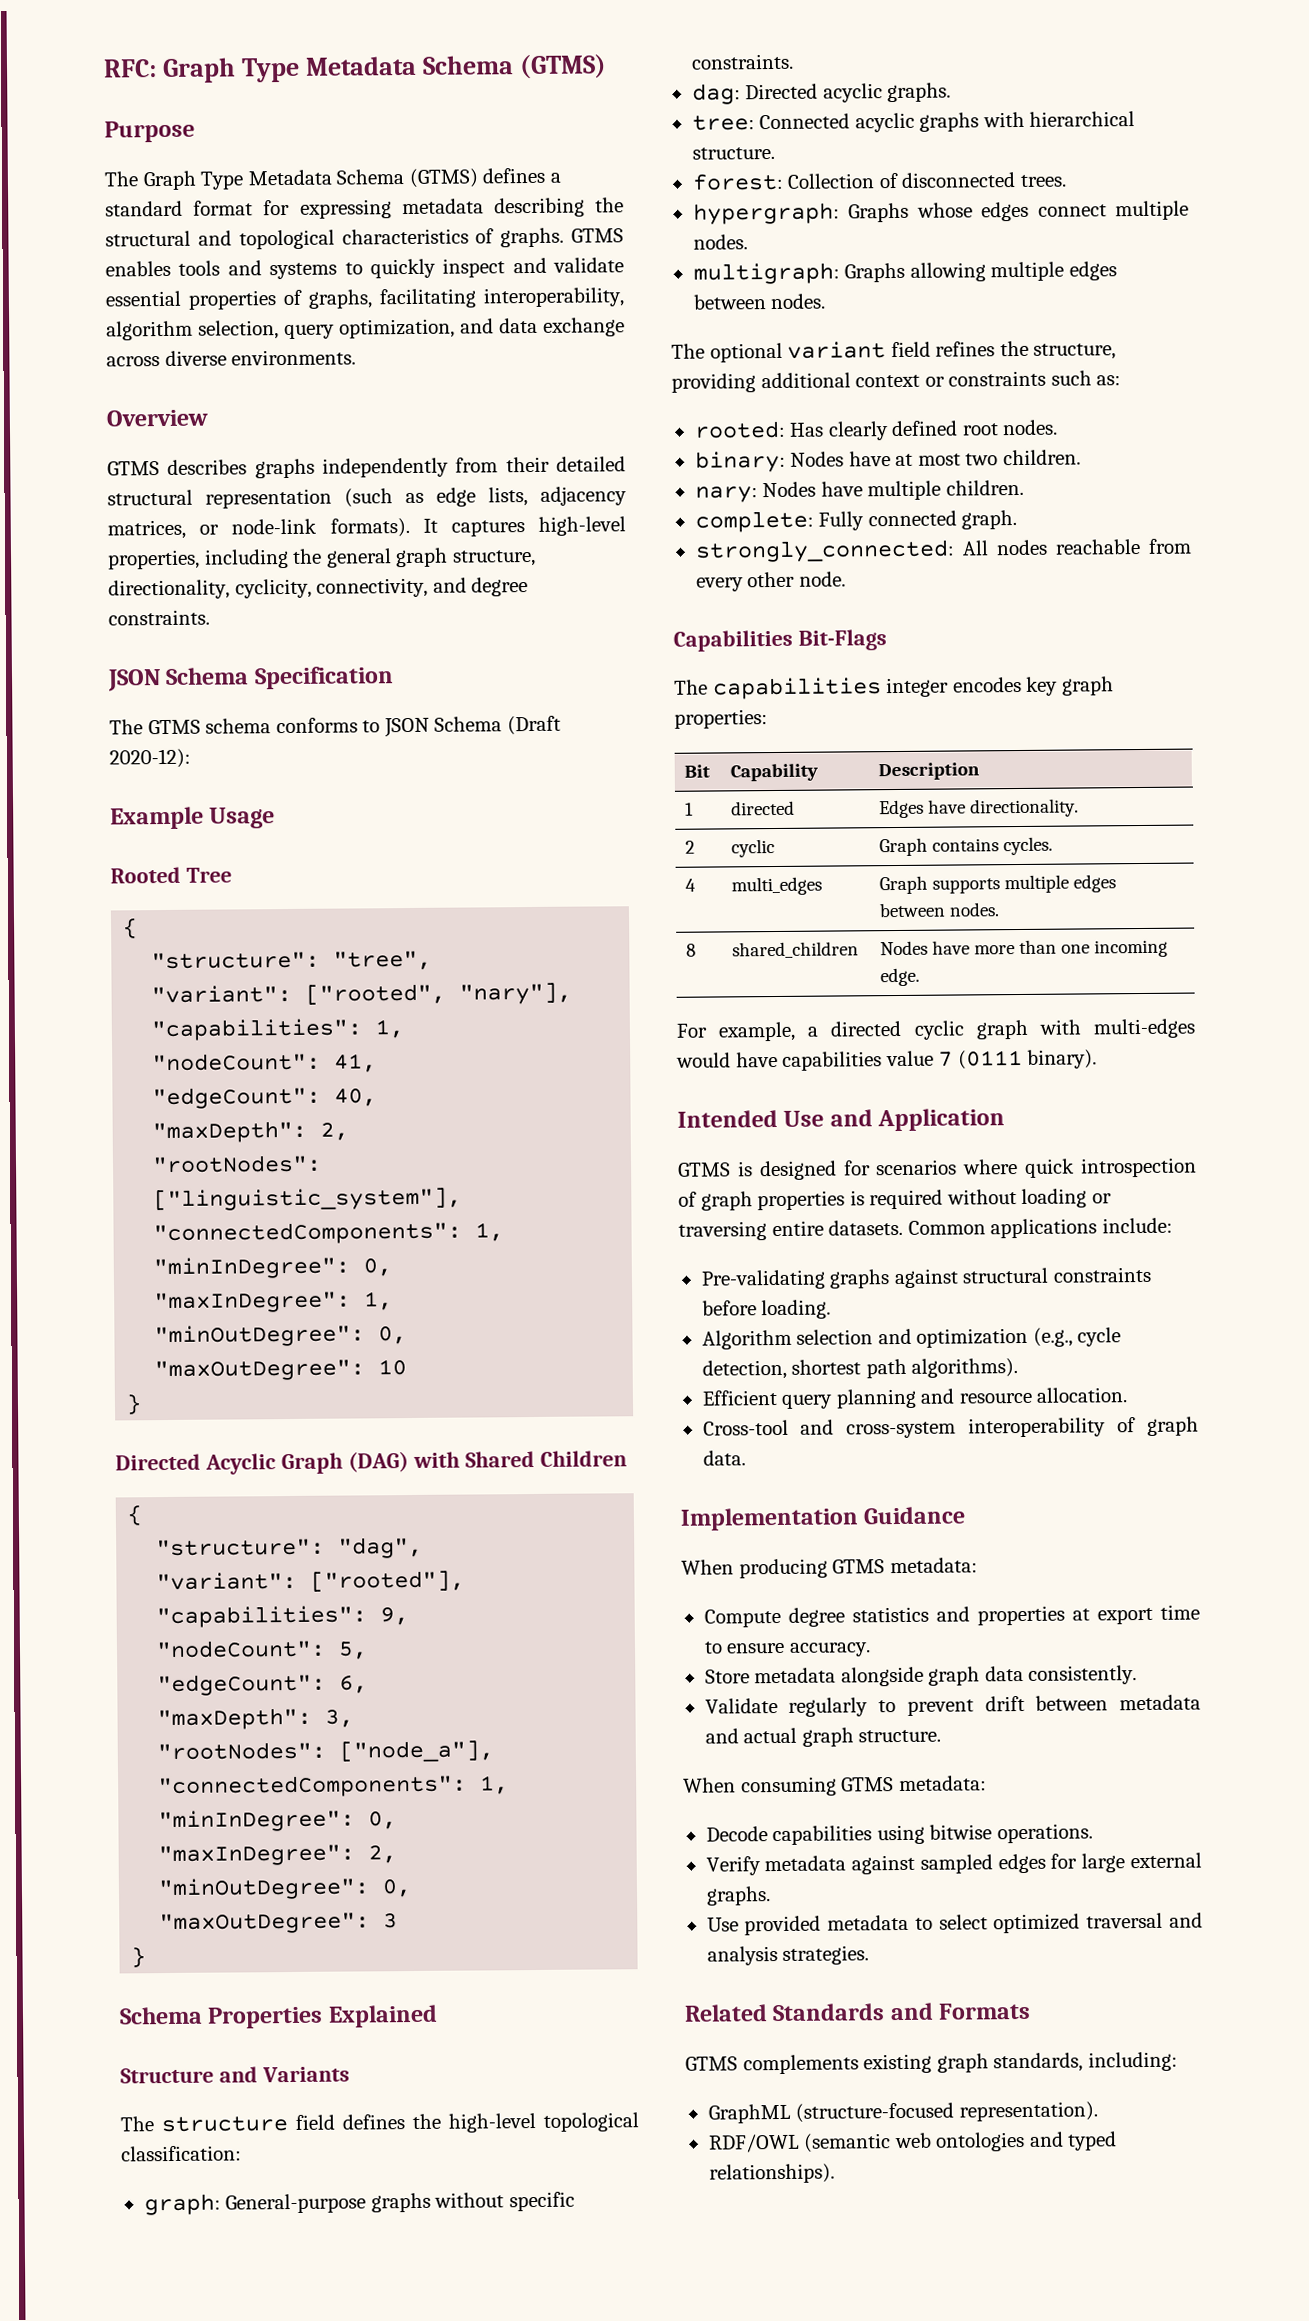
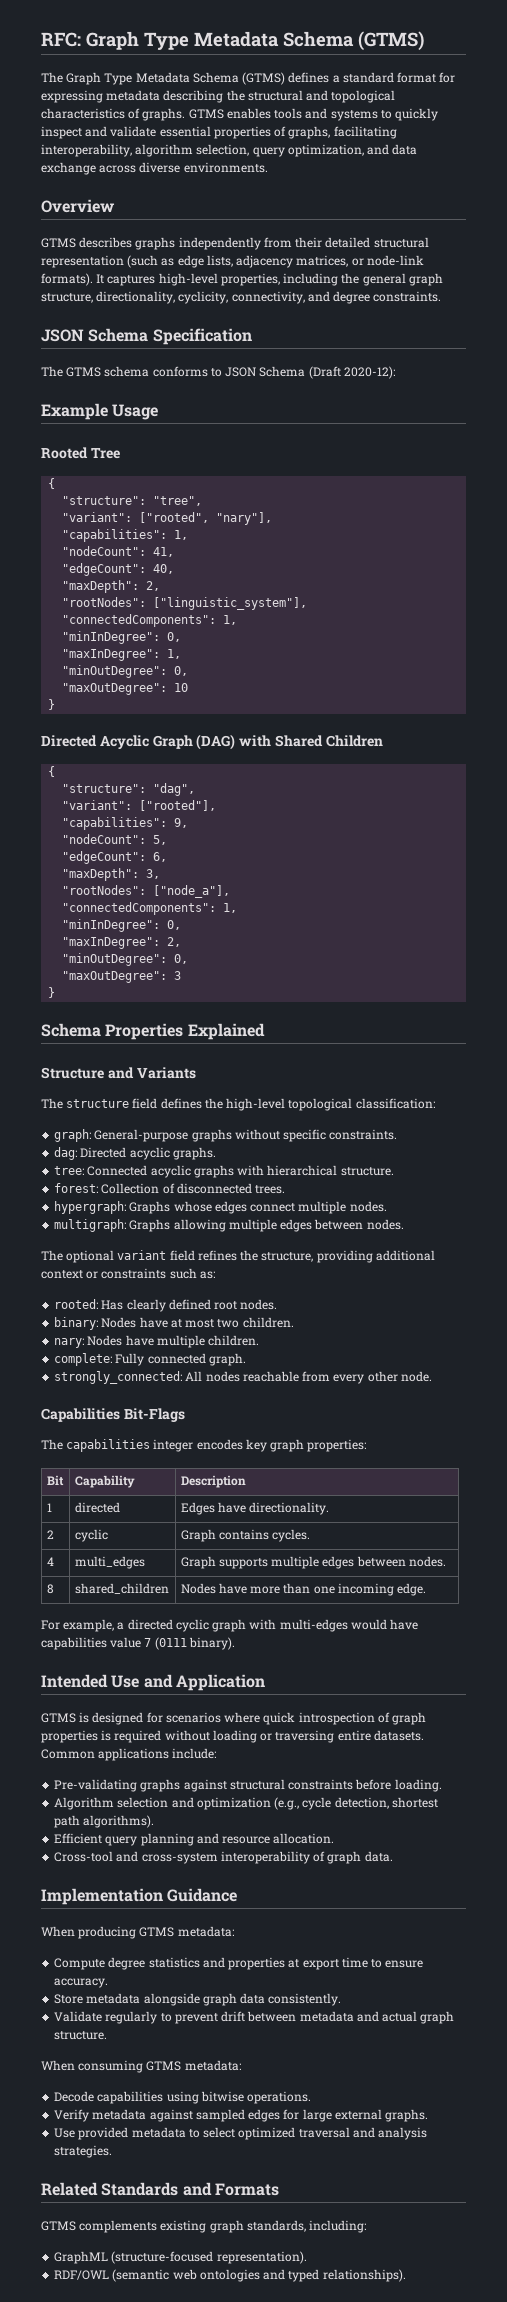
[104,120,195,143] // Purpose -> (424, 41) none

